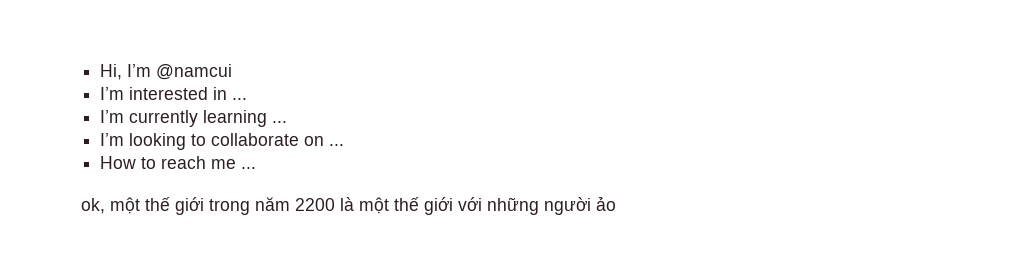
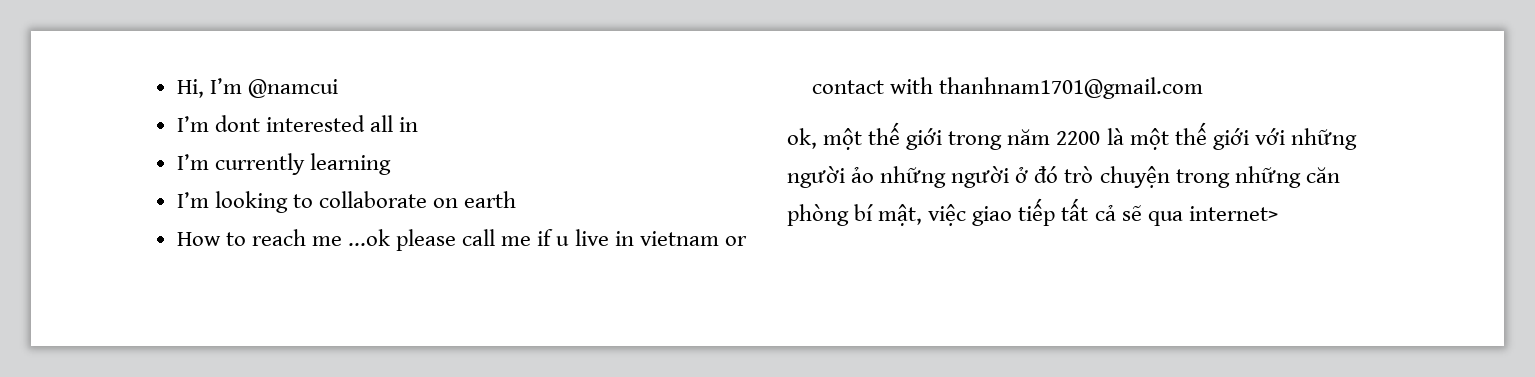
[129,87,248,100] interested in ... -> [214,115,419,132] dont interested all in
[272,121,288,123] ... -> (391, 164) none
[329,144,345,146] ... -> [464,191,517,208] earth
[241,167,257,169] ... -> [348,229,747,251] [811,77,1203,99] ...ok please call me if u live in vietnam or contact with thanhnam1701@gmail.com
(616, 203) none -> [880,166,1340,188] [787,198,1278,226] những người ở đó trò chuyện trong những căn phòng bí mật, việc giao tiếp tất cả sẽ qua internet>

